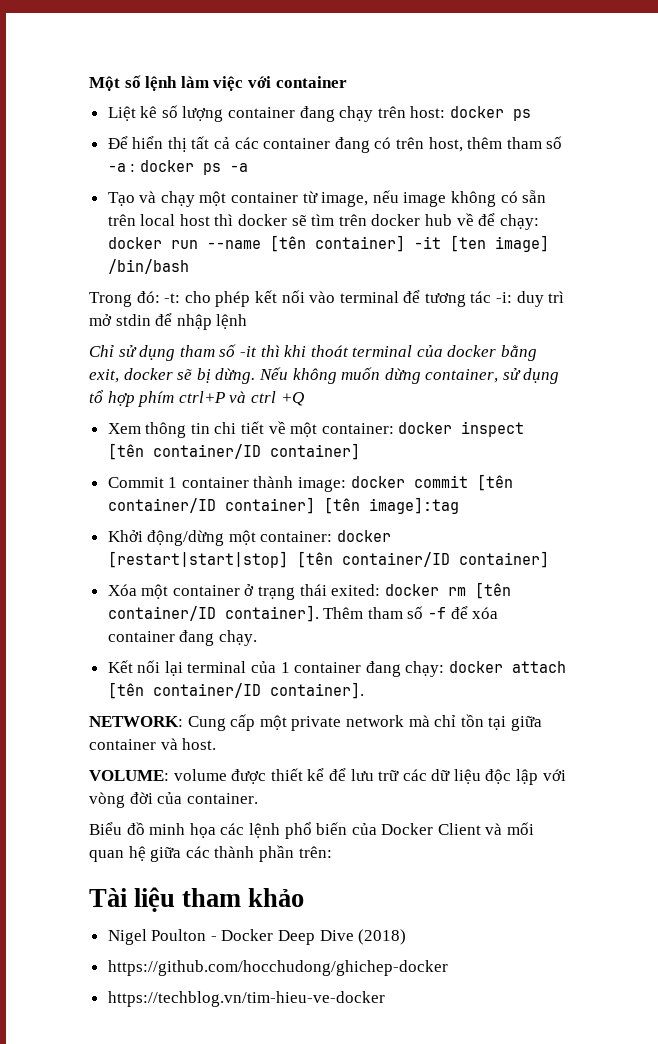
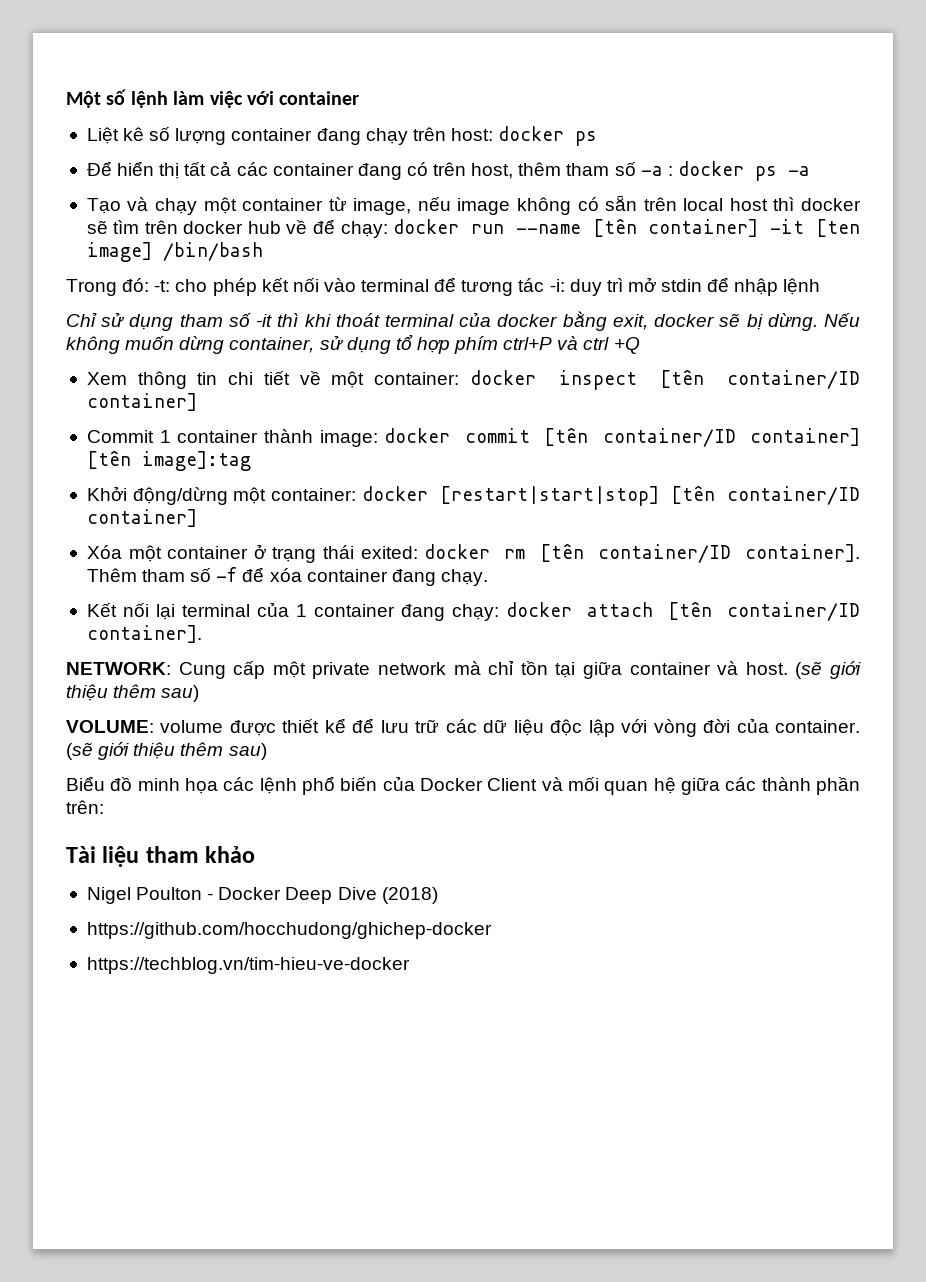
(217, 744) none -> [795,661,862,679] [66,684,200,702] (sẽ giới thiệu thêm sau)
(258, 798) none -> [66,742,267,760] (sẽ giới thiệu thêm sau)

